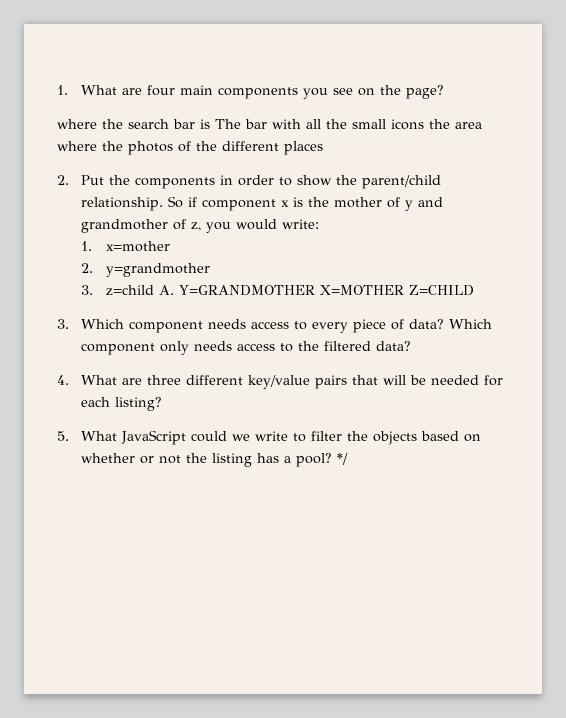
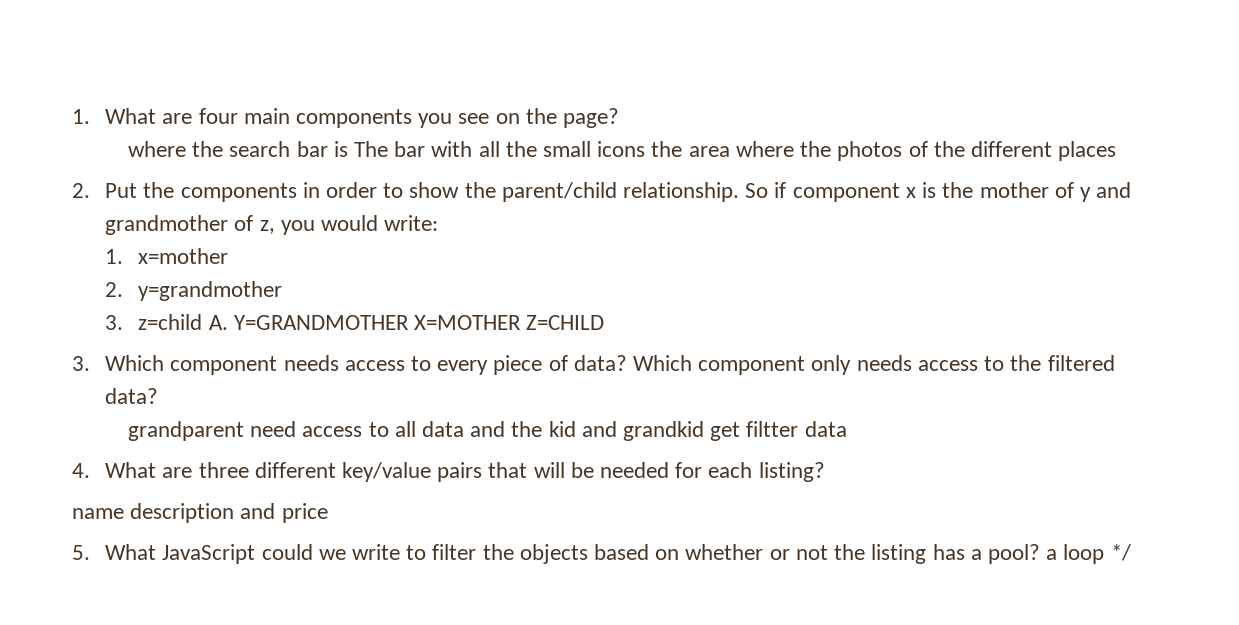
(412, 346) none -> [127,421,847,441] // grandparent need access to all data and the kid and grandkid get filtter data
(163, 404) none -> [72,503,328,523] // name description and price
(333, 460) none -> [1046,544,1105,564] a loop

